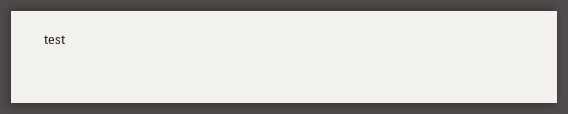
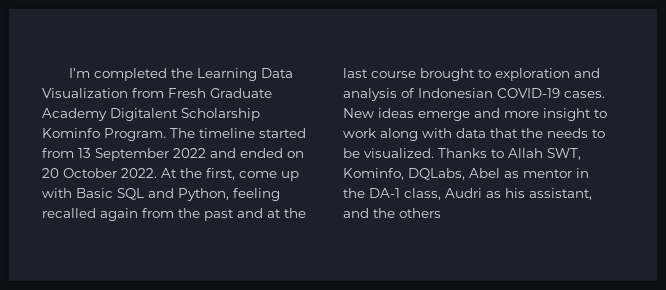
[44,35,66,44] test -> [69,68,294,81] [42,88,272,98] [42,108,260,121] [42,128,306,141] [42,148,304,161] [42,168,299,181] [42,188,280,201] [42,208,306,221] [343,68,600,81] [343,88,605,101] [343,108,607,121] [343,128,605,141] [343,148,581,160] [343,168,589,180] [343,188,592,200] [343,208,441,218] I’m completed the Learning Data Visualization from Fresh Graduate Academy Digitalent Scholarship Kominfo Program. The timeline started from 13 September 2022 and ended on 20 October 2022. At the first, come up with Basic SQL and Python, feeling recalled again from the past and at the last course brought to exploration and analysis of Indonesian COVID-19 cases. New ideas emerge and more insight to work along with data that the needs to be visualized. Thanks to Allah SWT, Kominfo, DQLabs, Abel as mentor in the DA-1 class, Audri as his assistant, and the others

